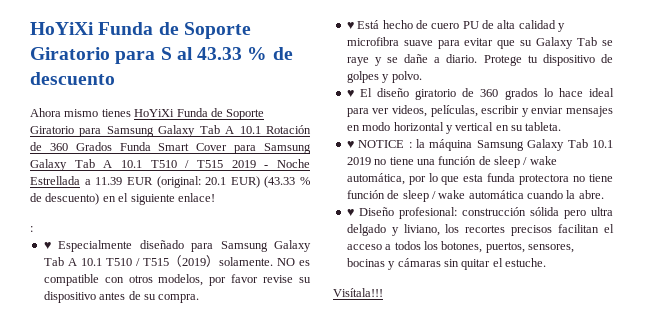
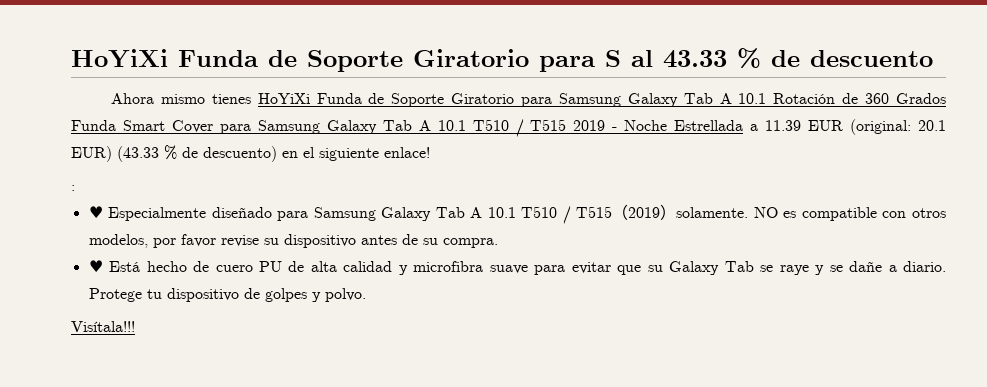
[346,88,614,100] [346,105,613,117] [346,122,562,134] [346,139,613,151] [346,156,557,168] [346,173,613,185] [346,190,604,202] [346,207,613,219] [346,224,614,236] [346,241,574,253] [346,258,546,270] // ♥ El diseño giratorio de 360 grados lo hace ideal para ver videos, películas, escribir y enviar mensajes en modo horizontal y vertical en su tableta. // ♥ NOTICE : la máquina Samsung Galaxy Tab 10.1 2019 no tiene una función de sleep / wake automática, por lo que esta funda protectora no tiene función de sleep / wake automática cuando la abre. // ♥ Diseño profesional: construcción sólida pero ultra delgado y liviano, los recortes precisos facilitan el acceso a todos los botones, puertos, sensores, bocinas y cámaras sin quitar el estuche. -> (366, 295) none

